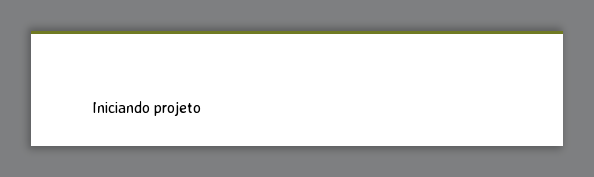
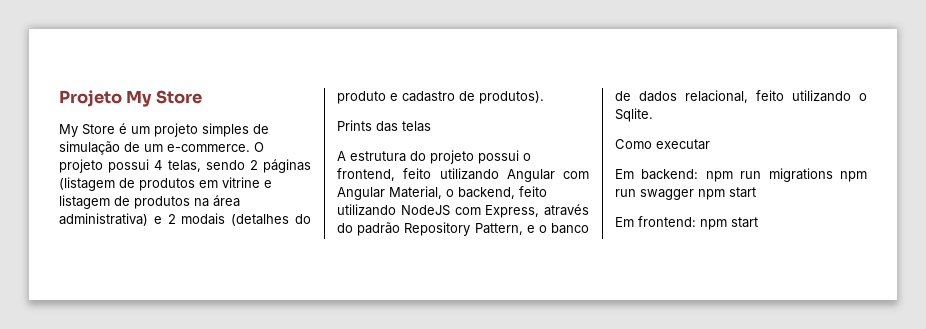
[92,101,202,116] Iniciando projeto -> [59,90,202,107] [59,123,269,137] [59,141,264,155] [59,159,311,173] [59,177,272,191] [59,195,240,209] [59,213,311,226] [337,91,544,104] [337,120,431,132] [337,150,531,164] [337,168,589,182] [337,186,547,200] [337,204,589,218] [337,222,589,236] [615,90,867,103] [615,108,653,122] [615,139,710,150] [615,168,867,182] [615,187,756,200] [615,216,758,230] Projeto My Store // My Store é um projeto simples de simulação de um e-commerce. O projeto possui 4 telas, sendo 2 páginas (listagem de produtos em vitrine e listagem de produtos na área administrativa) e 2 modais (detalhes do produto e cadastro de produtos). // Prints das telas // A estrutura do projeto possui o frontend, feito utilizando Angular com Angular Material, o backend, feito utilizando NodeJS com Express, através do padrão Repository Pattern, e o banco de dados relacional, feito utilizando o Sqlite. // Como executar // Em backend: npm run migrations npm run swagger npm start // Em frontend: npm start

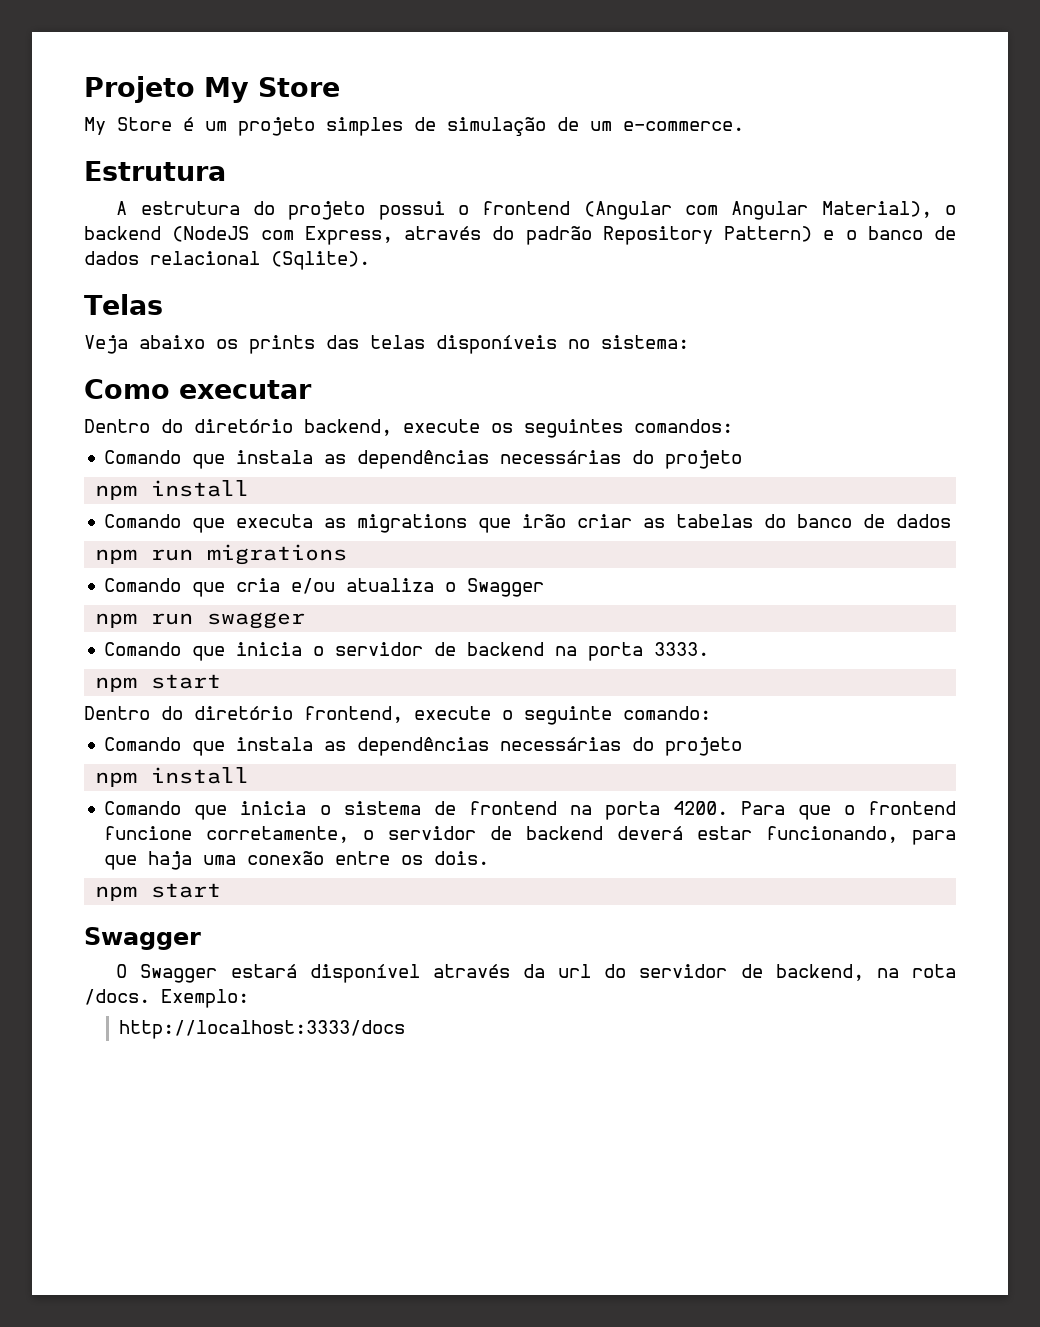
[254,142,264,152] [59,159,311,173] [59,177,272,191] [59,195,240,209] [59,213,311,226] [337,91,544,104] [337,120,431,132] O projeto possui 4 telas, sendo 2 páginas (listagem de produtos em vitrine e listagem de produtos na área administrativa) e 2 modais (detalhes do produto e cadastro de produtos). // Prints das telas -> [84,161,226,181] // Estrutura
[337,168,589,182] [337,186,547,200] [337,204,450,216] frontend, feito utilizando Angular com Angular Material, o backend, feito utilizando NodeJS -> [482,201,956,220] [84,226,250,242] frontend (Angular com Angular Material), o backend (NodeJS
[474,223,523,235] Pattern, -> [724,226,812,242] Pattern)
[685,90,867,103] [615,108,653,122] [615,139,710,150] [615,168,867,182] [615,187,756,200] [615,216,758,230] relacional, feito utilizando o Sqlite. // Como executar // Em backend: npm run migrations npm run swagger npm start // Em frontend: npm start -> [150,251,370,270] [84,294,163,315] [84,335,689,354] [84,379,312,399] [84,419,733,438] [104,450,743,469] [95,480,250,500] [104,514,952,533] [95,544,348,565] [104,578,545,597] [95,612,306,629] [104,642,710,661] [95,674,222,692] [84,706,711,725] [104,737,743,756] [95,767,250,787] [104,801,956,820] [104,826,956,845] [104,851,490,870] [95,883,222,901] [84,927,201,950] [116,964,957,983] [84,989,249,1008] [119,1020,406,1039] relacional (Sqlite). // Telas // Veja abaixo os prints das telas disponíveis no sistema: // Como executar // Dentro do diretório backend, execute os seguintes comandos: // Comando que instala as dependências necessárias do projeto // npm install // Comando que executa as migrations que irão criar as tabelas do banco de dados // npm run migrations // Comando que cria e/ou atualiza o Swagger // npm run swagger // Comando que inicia o servidor de backend na porta 3333. // npm start // Dentro do diretório frontend, execute o seguinte comando: // Comando que instala as dependências necessárias do projeto // npm install // Comando que inicia o sistema de frontend na porta 4200. Para que o frontend funcione corretamente, o servidor de backend deverá estar funcionando, para que haja uma conexão entre os dois. // npm start // Swagger // O Swagger estará disponível através da url do servidor de backend, na rota /docs. Exemplo: // http://localhost:3333/docs

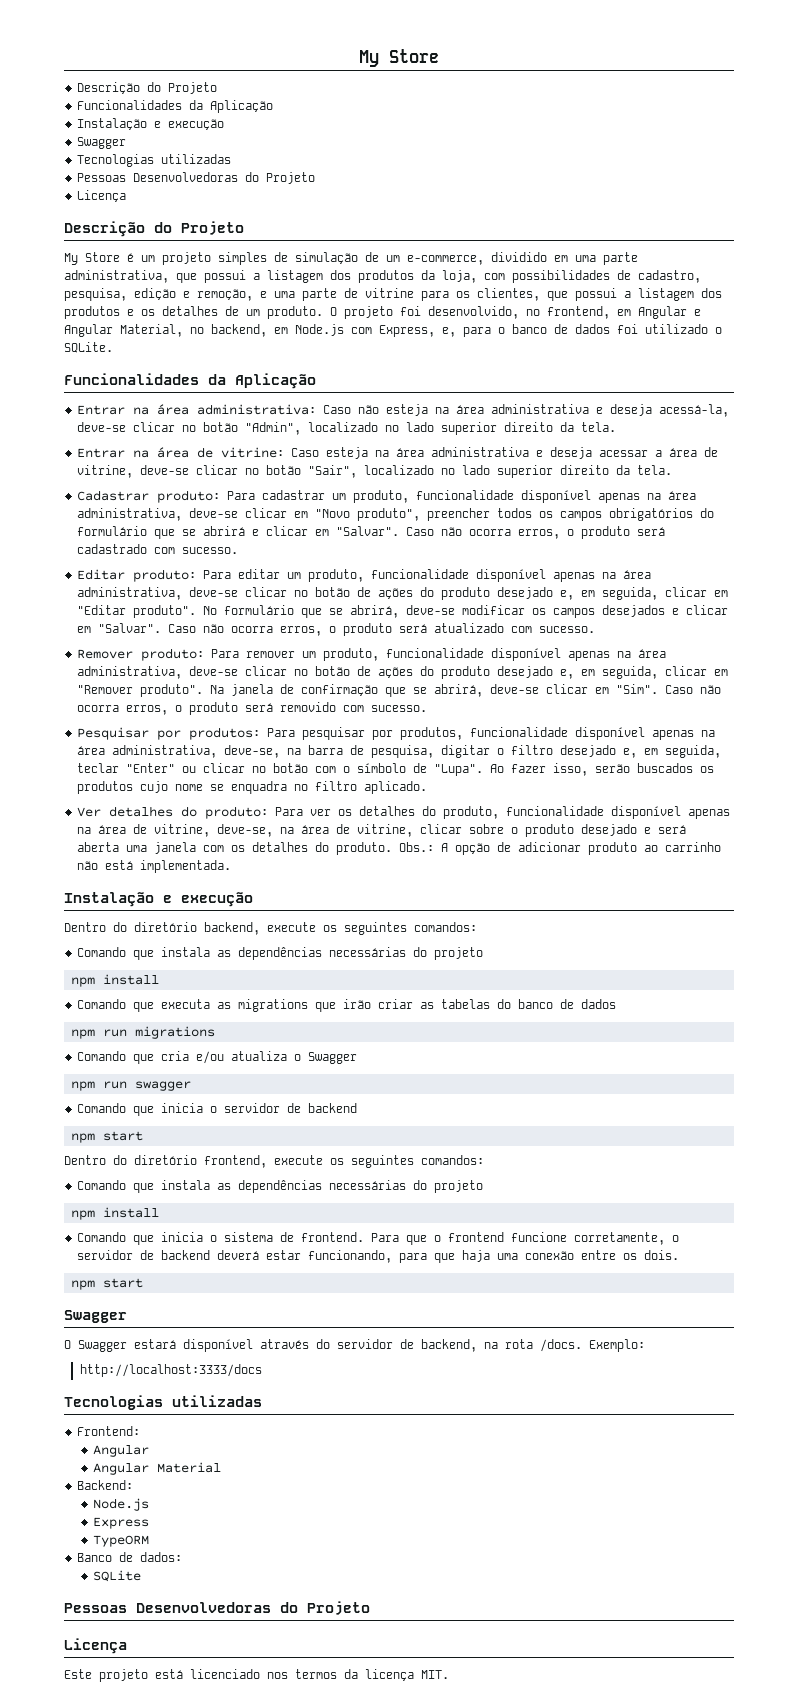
[84,76,340,103] Projeto My Store -> [359,49,439,67] [77,82,218,94] [77,100,274,113] [77,118,225,130] [77,137,127,149] [77,154,232,167] [77,172,316,184] [77,190,127,202] [64,221,244,237] My Store // Descrição do Projeto // Funcionalidades da Aplicação // Instalação e execução // Swagger // Tecnologias utilizadas // Pessoas Desenvolvedoras do Projeto // Licença // Descrição do Projeto
[623,121,744,131] [84,161,226,181] [116,201,956,220] [84,226,956,245] [84,251,370,270] [84,294,163,315] [84,335,689,354] [84,379,312,399] e-commerce. // Estrutura // A estrutura do projeto possui o frontend (Angular com Angular Material), o backend (NodeJS com Express, através do padrão Repository Pattern) e o banco de dados relacional (Sqlite). // Telas // Veja abaixo os prints das telas disponíveis no sistema: // Como executar -> [407,252,638,265] [64,270,701,283] [64,288,722,301] [64,306,701,319] [64,324,722,337] [64,342,113,353] [64,373,316,389] [77,404,730,417] [77,422,617,435] [77,447,719,459] [77,465,673,478] [77,490,697,503] [77,508,715,521] [77,526,666,539] [77,544,239,554] [77,569,652,582] [77,587,729,600] [77,605,729,618] [77,623,596,636] [77,648,667,661] [77,666,729,679] [77,684,722,697] [77,702,428,715] [77,727,716,740] [77,745,722,758] [77,763,715,776] [77,781,428,794] [77,806,731,819] [77,824,687,837] [77,842,722,855] [77,860,232,873] [64,892,253,907] e-commerce, dividido em uma parte administrativa, que possui a listagem dos produtos da loja, com possibilidades de cadastro, pesquisa, edição e remoção, e uma parte de vitrine para os clientes, que possui a listagem dos produtos e os detalhes de um produto. O projeto foi desenvolvido, no frontend, em Angular e Angular Material, no backend, em Node.js com Express, e, para o banco de dados foi utilizado o SQLite. // Funcionalidades da Aplicação // Entrar na área administrativa: Caso não esteja na área administrativa e deseja acessá-la, deve-se clicar no botão "Admin", localizado no lado superior direito da tela. // Entrar na área de vitrine: Caso esteja na área administrativa e deseja acessar a área de vitrine, deve-se clicar no botão "Sair", localizado no lado superior direito da tela. // Cadastrar produto: Para cadastrar um produto, funcionalidade disponível apenas na área administrativa, deve-se clicar em "Novo produto", preencher todos os campos obrigatórios do formulário que se abrirá e clicar em "Salvar". Caso não ocorra erros, o produto será cadastrado com sucesso. // Editar produto: Para editar um produto, funcionalidade disponível apenas na área administrativa, deve-se clicar no botão de ações do produto desejado e, em seguida, clicar em "Editar produto". No formulário que se abrirá, deve-se modificar os campos desejados e clicar em "Salvar". Caso não ocorra erros, o produto será atualizado com sucesso. // Remover produto: Para remover um produto, funcionalidade disponível apenas na área administrativa, deve-se clicar no botão de ações do produto desejado e, em seguida, clicar em "Remover produto". Na janela de confirmação que se abrirá, deve-se clicar em "Sim". Caso não ocorra erros, o produto será removido com sucesso. // Pesquisar por produtos: Para pesquisar por produtos, funcionalidade disponível apenas na área administrativa, deve-se, na barra de pesquisa, digitar o filtro desejado e, em seguida, teclar "Enter" ou clicar no botão com o símbolo de "Lupa". Ao fazer isso, serão buscados os produtos cujo nome se enquadra no filtro aplicado. // Ver detalhes do produto: Para ver os detalhes do produto, funcionalidade disponível apenas na área de vitrine, deve-se, na área de vitrine, clicar sobre o produto desejado e será aberta uma janela com os detalhes do produto. Obs.: A opção de adicionar produto ao carrinho não está implementada. // Instalação e execução
[555,642,710,661] na porta 3333. -> (358, 1108) none
[502,706,711,725] o seguinte comando: -> [330,1155,484,1168] os seguintes comandos:
[468,801,728,820] frontend na porta 4200. -> [301,1232,365,1242] frontend.
[523,964,592,978] da url -> (309, 1344) none
(406, 1029) none -> [64,1395,262,1410] [77,1426,141,1436] [93,1445,150,1457] [93,1462,222,1475] [77,1480,134,1490] [93,1498,150,1511] [93,1517,150,1529] [93,1535,150,1547] [77,1552,183,1562] [93,1570,142,1582] [64,1601,370,1615] [64,1638,127,1654] [64,1669,449,1682] // Tecnologias utilizadas // Frontend: // Angular // Angular Material // Backend: // Node.js // Express // TypeORM // Banco de dados: // SQLite // Pessoas Desenvolvedoras do Projeto // Licença // Este projeto está licenciado nos termos da licença MIT.

